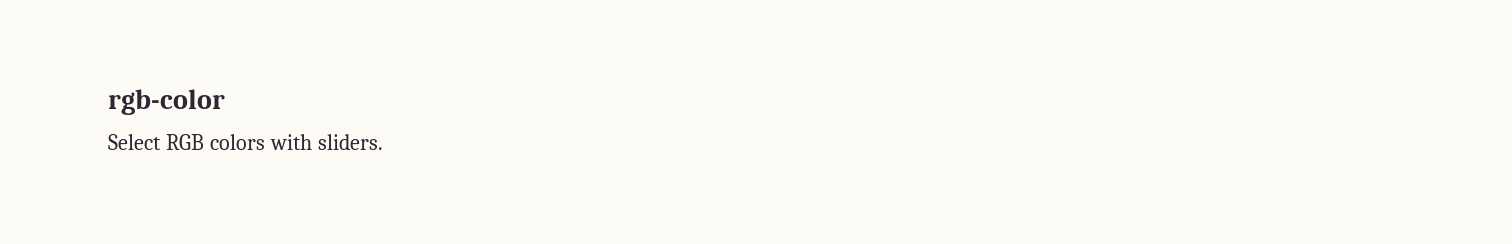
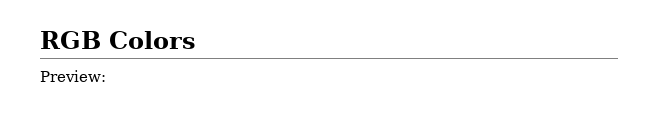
[108,89,225,115] [108,134,383,150] rgb-color // Select RGB colors with sliders. -> [40,31,196,49] [40,70,106,82] RGB Colors // Preview:

